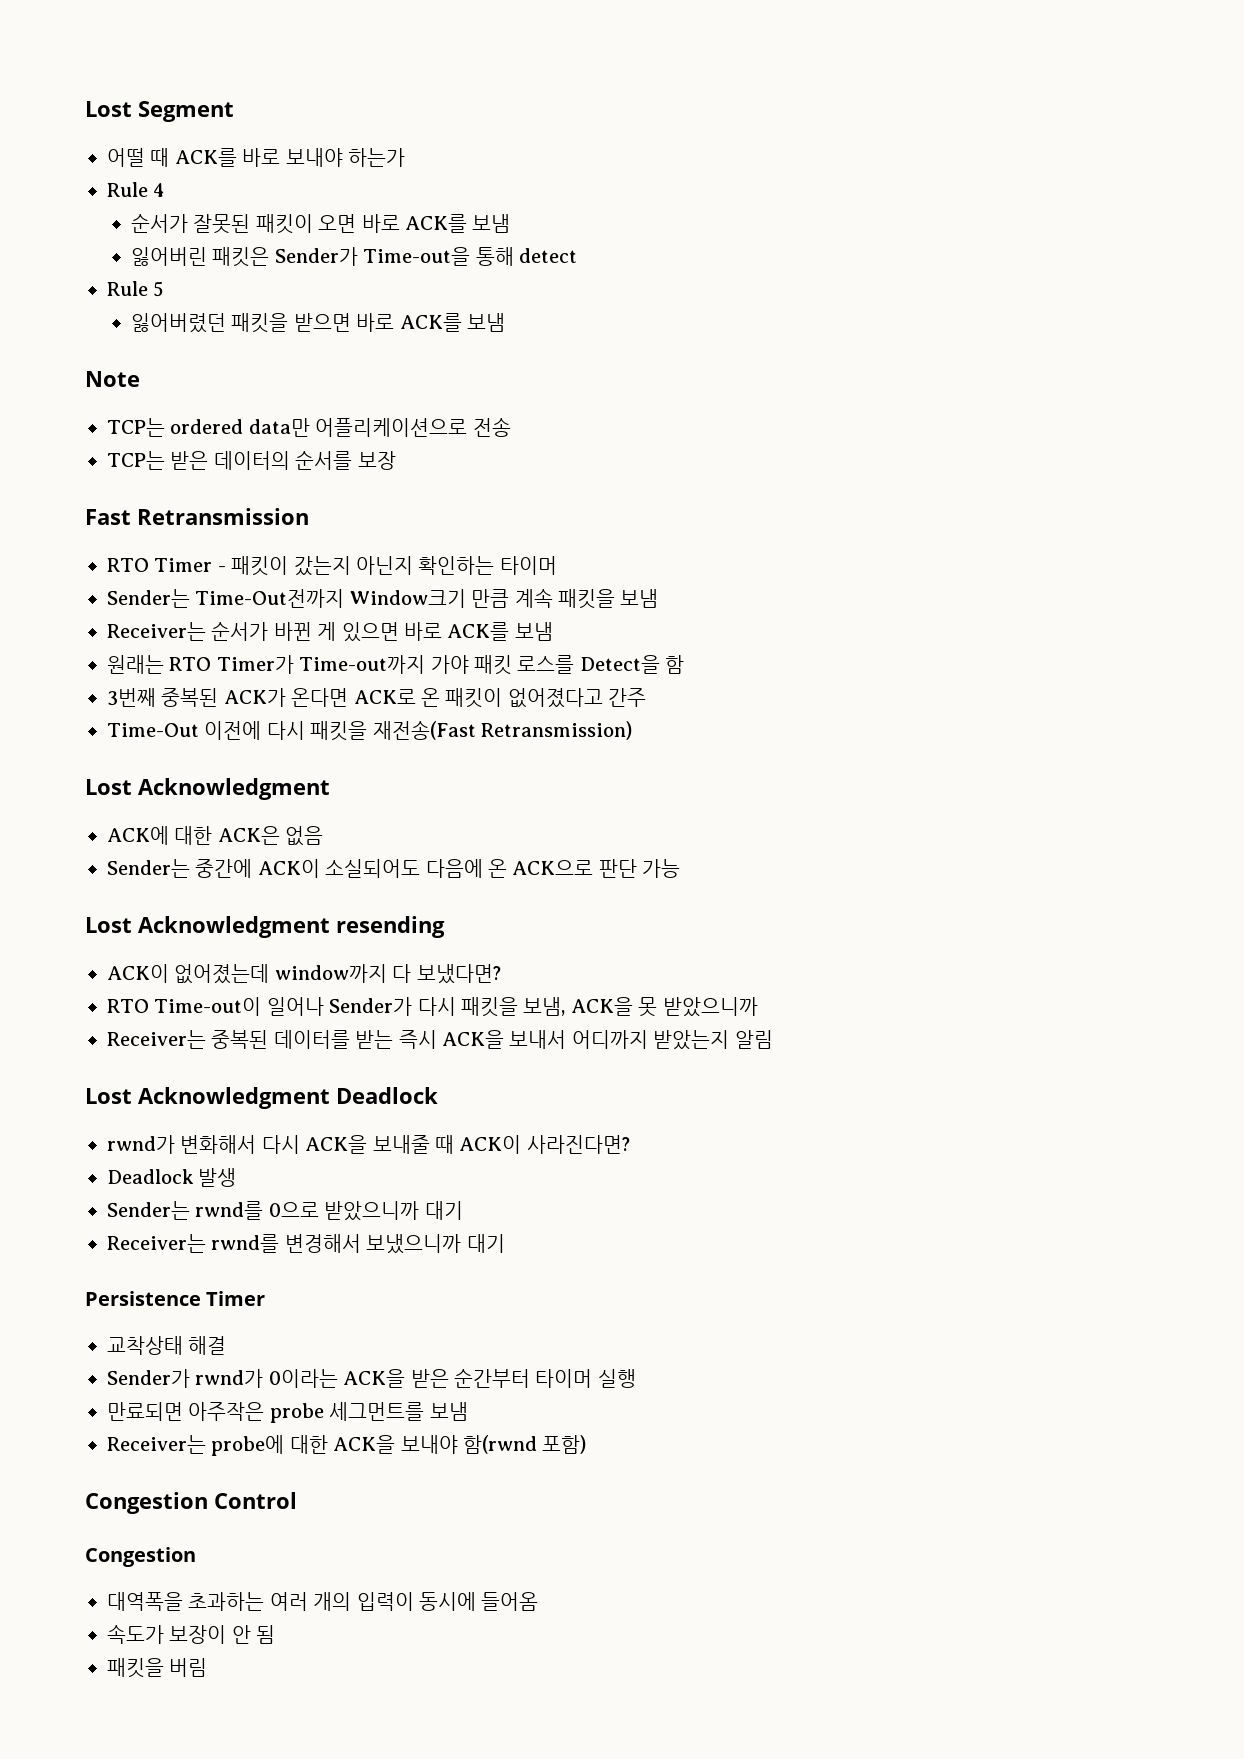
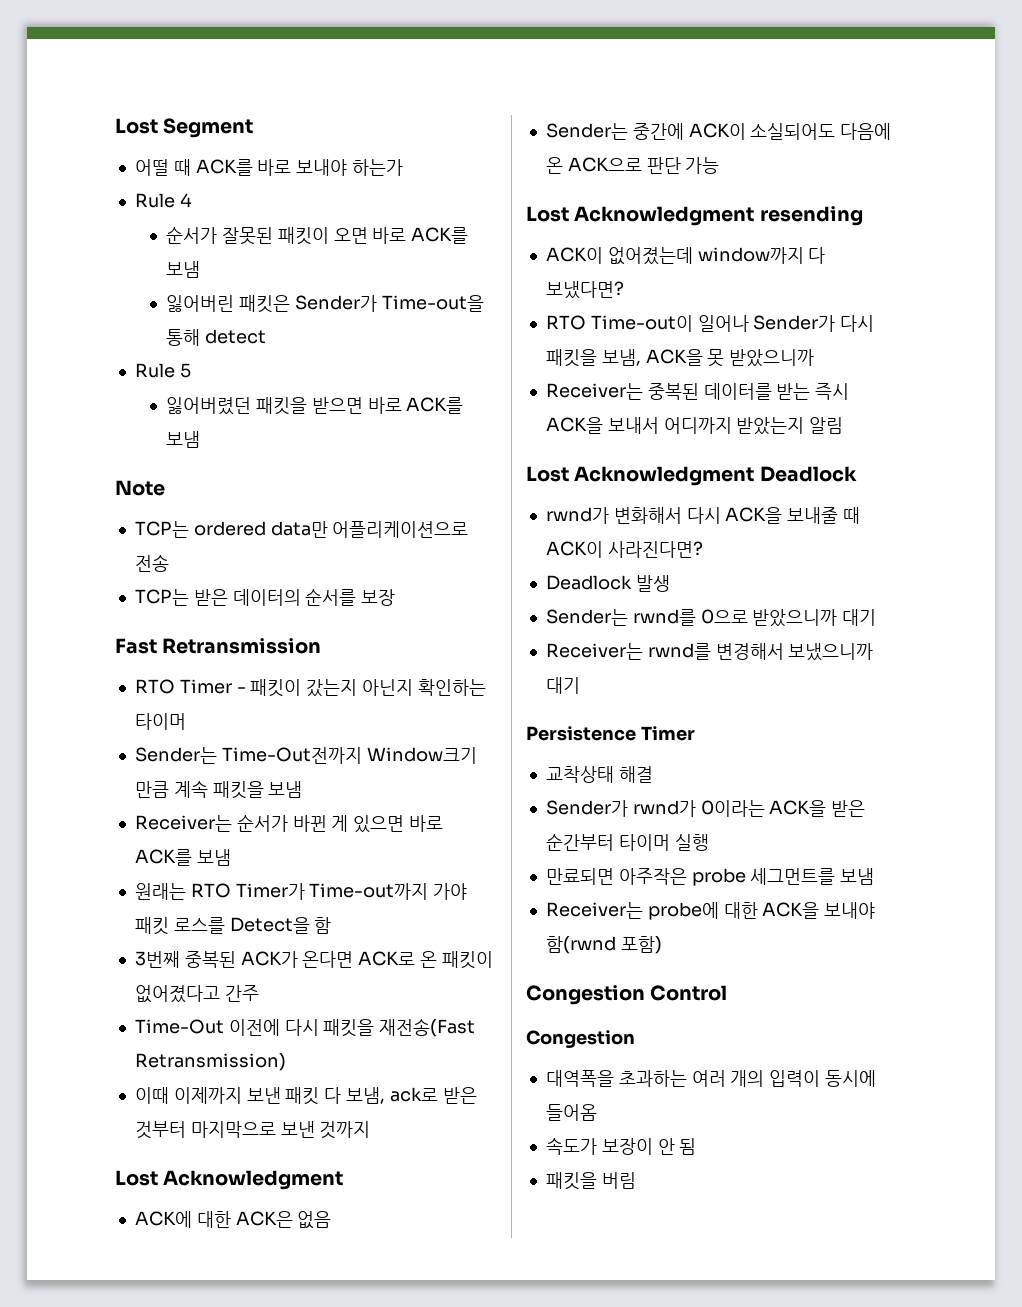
(632, 730) none -> [134,1087,477,1105] [134,1121,371,1139] // 이때 이제까지 보낸 패킷 다 보냄, ack로 받은 것부터 마지막으로 보낸 것까지

